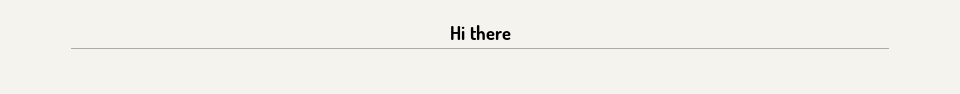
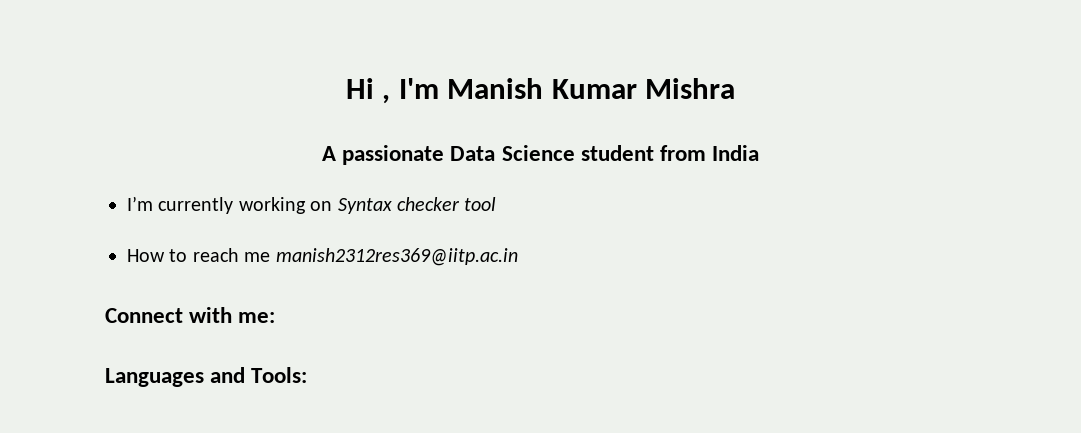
[469,25,511,40] there -> [382,78,735,104] [321,145,760,165] [127,196,497,214] [127,248,518,266] [105,307,276,323] [105,367,308,387] , I'm Manish Kumar Mishra // A passionate Data Science student from India // I’m currently working on Syntax checker tool // How to reach me manish2312res369@iitp.ac.in // Connect with me: // Languages and Tools:

